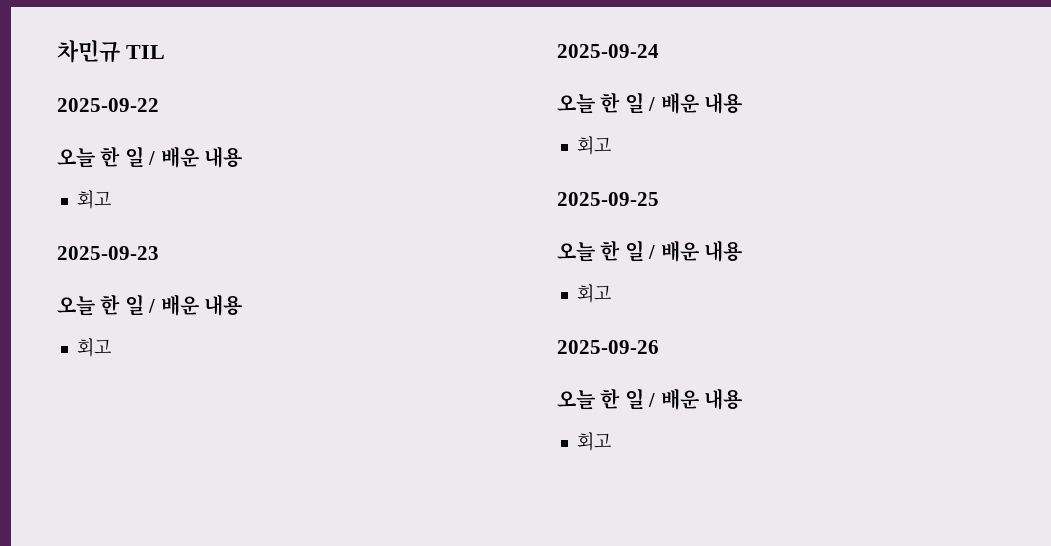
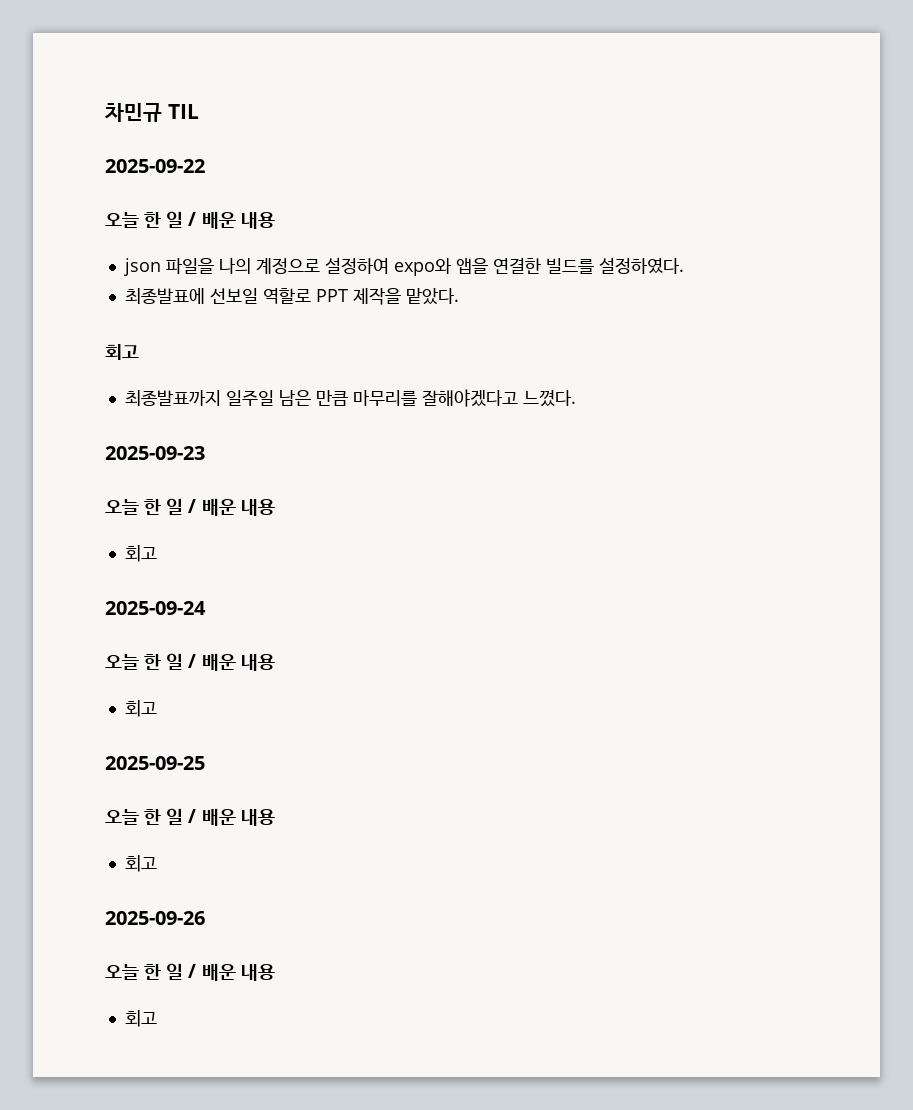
[76,190,111,209] 회고 -> [123,257,684,276] [124,287,459,305] [105,344,139,360] [124,389,576,407] json 파일을 나의 계정으로 설정하여 expo와 앱을 연결한 빌드를 설정하였다. // 최종발표에 선보일 역할로 PPT 제작을 맡았다. // 회고 // 최종발표까지 일주일 남은 만큼 마무리를 잘해야겠다고 느꼈다.

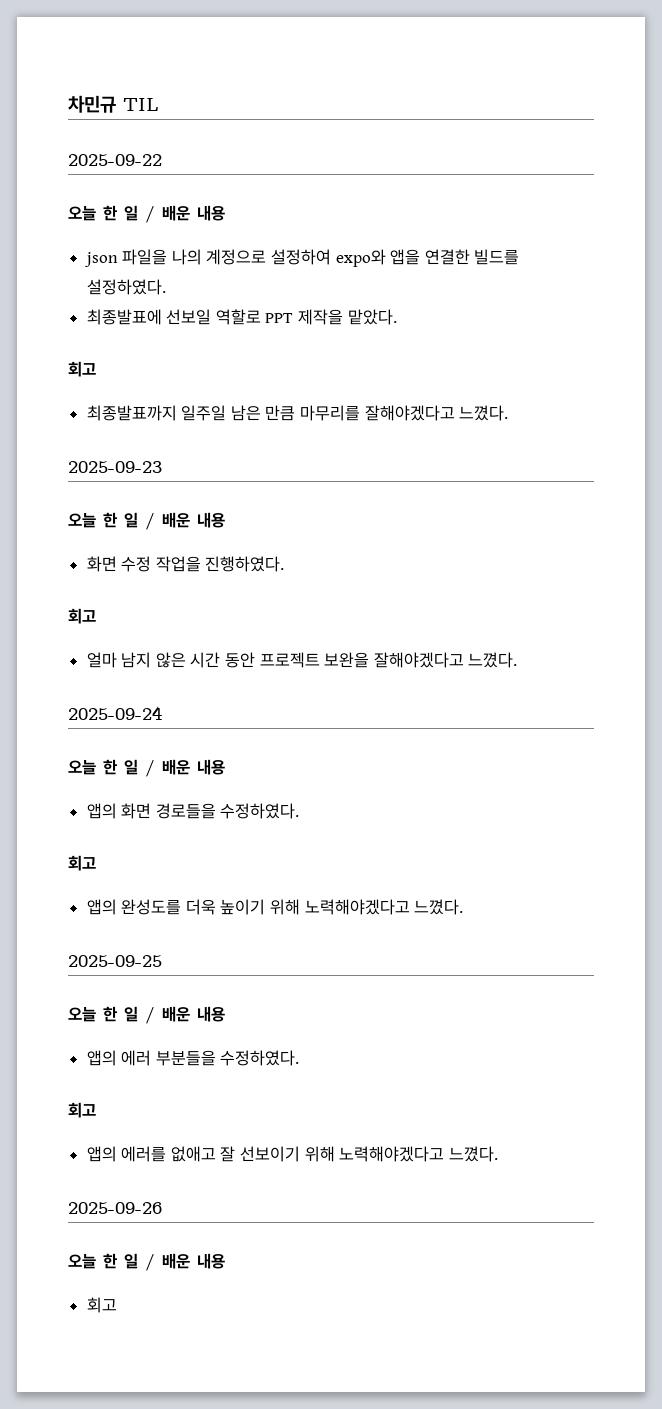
[124,545,157,562] 회고 -> [86,556,285,572] [68,608,96,624] [86,652,518,668] 화면 수정 작업을 진행하였다. // 회고 // 얼마 남지 않은 시간 동안 프로젝트 보완을 잘해야겠다고 느꼈다.
[124,700,157,717] 회고 -> [86,803,300,819] [68,855,96,871] [86,899,464,915] 앱의 화면 경로들을 수정하였다. // 회고 // 앱의 완성도를 더욱 높이기 위해 노력해야겠다고 느꼈다.
[124,855,157,872] 회고 -> [86,1050,300,1066] [68,1102,96,1118] [86,1146,498,1162] 앱의 에러 부분들을 수정하였다. // 회고 // 앱의 에러를 없애고 잘 선보이기 위해 노력해야겠다고 느꼈다.

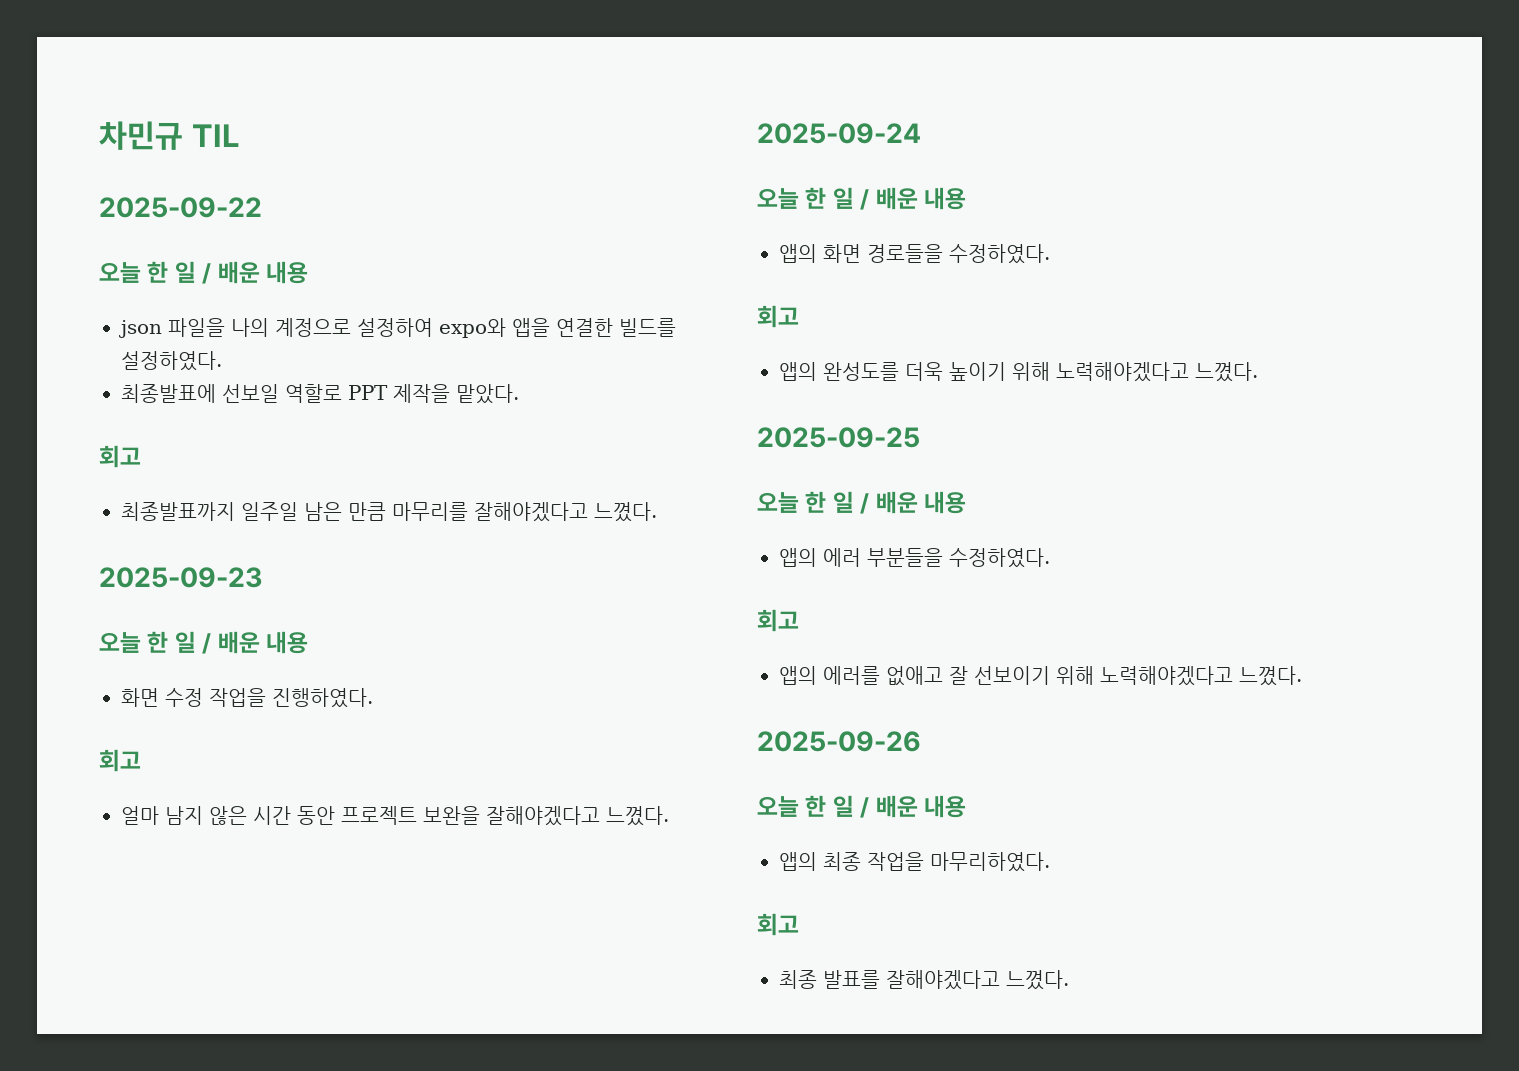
[86,1297,117,1313] 회고 -> [779,852,1050,872] [757,913,799,936] [779,970,1069,990] 앱의 최종 작업을 마무리하였다. // 회고 // 최종 발표를 잘해야겠다고 느꼈다.

